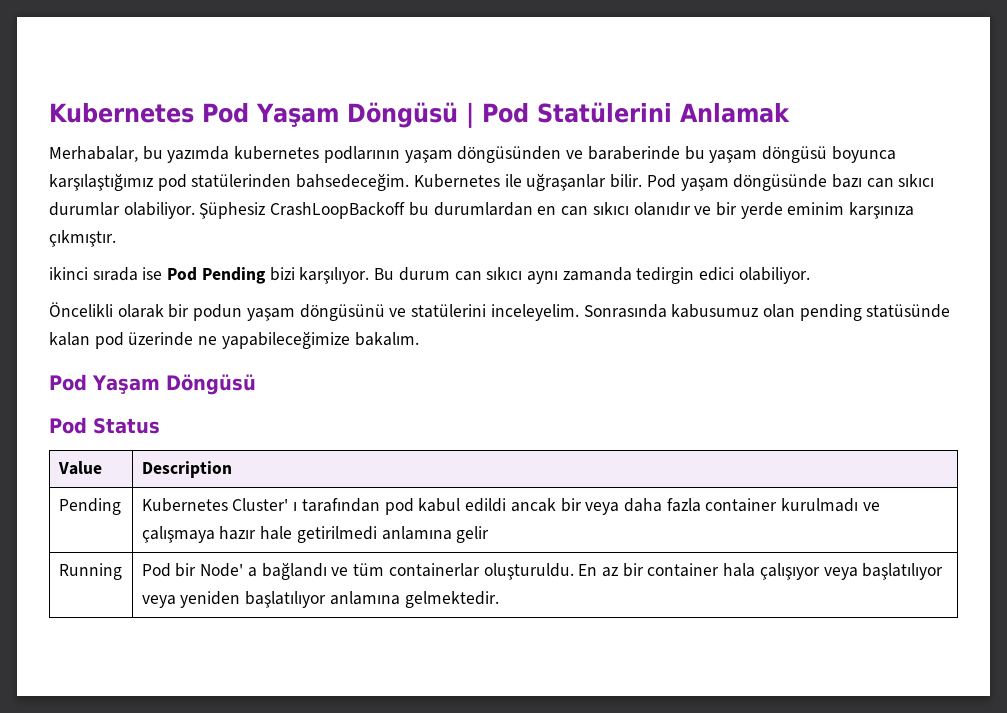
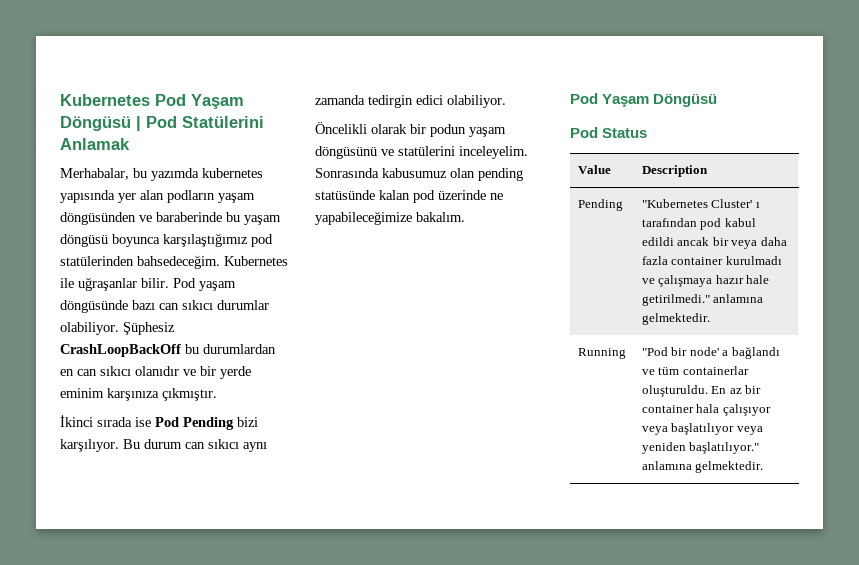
[323,146,400,163] podlarının -> [60,190,215,203] yapısında yer alan podların
[270,202,406,219] CrashLoopBackoff -> [60,344,181,357] CrashLoopBackOff
[49,267,88,280] ikinci -> [60,415,93,427] İkinci
[141,498,228,512] Kubernetes -> [641,199,708,208] "Kubernetes
[296,526,490,543] [58,563,122,580] [141,563,244,577] getirilmedi anlamına gelir // Running | Pod bir Node' -> [641,294,764,306] [641,313,710,325] [577,348,626,359] [641,347,719,356] getirilmedi." anlamına gelmektedir. // Running | "Pod bir node'
[245,591,327,608] başlatılıyor -> [689,442,760,454] başlatılıyor."

